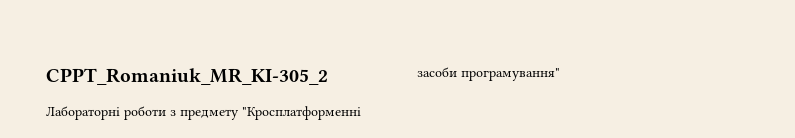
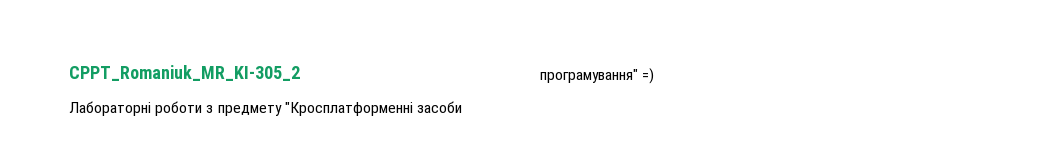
(560, 74) none -> [642,68,655,84] =)

